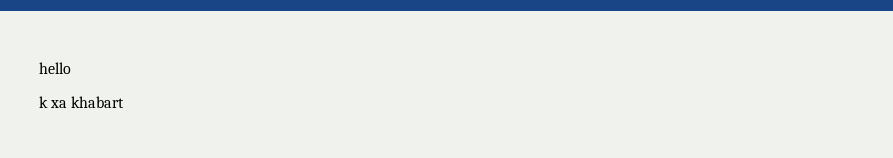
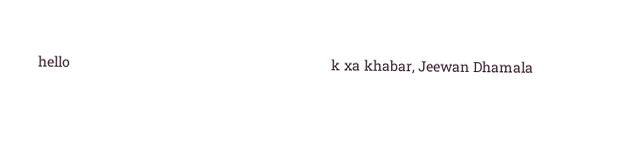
[71,96,125,108] khabart -> [363,59,535,75] khabar, Jeewan Dhamala

